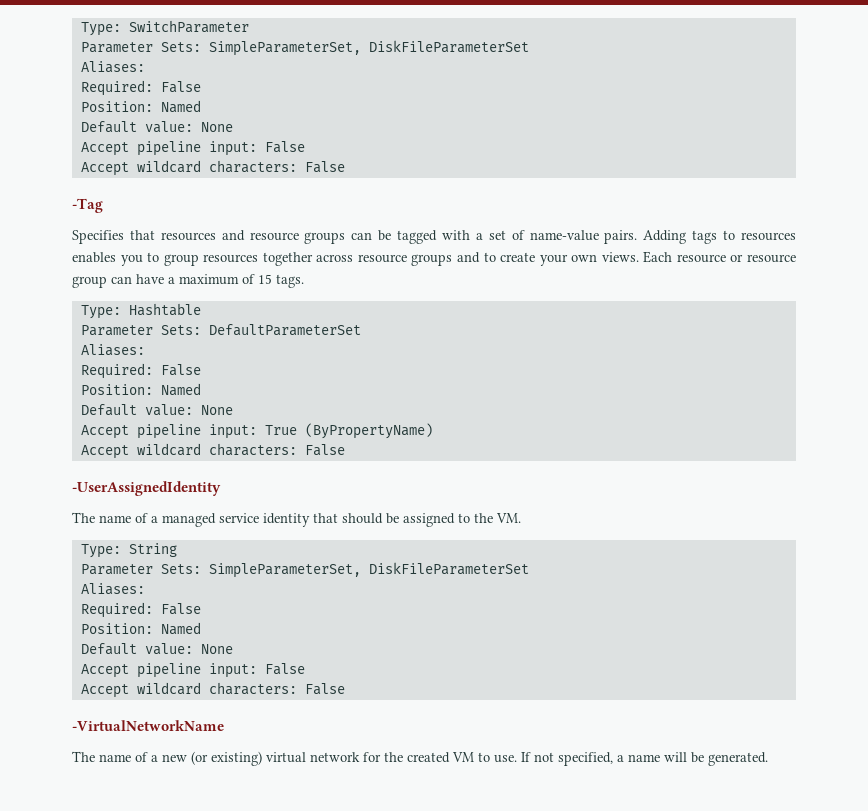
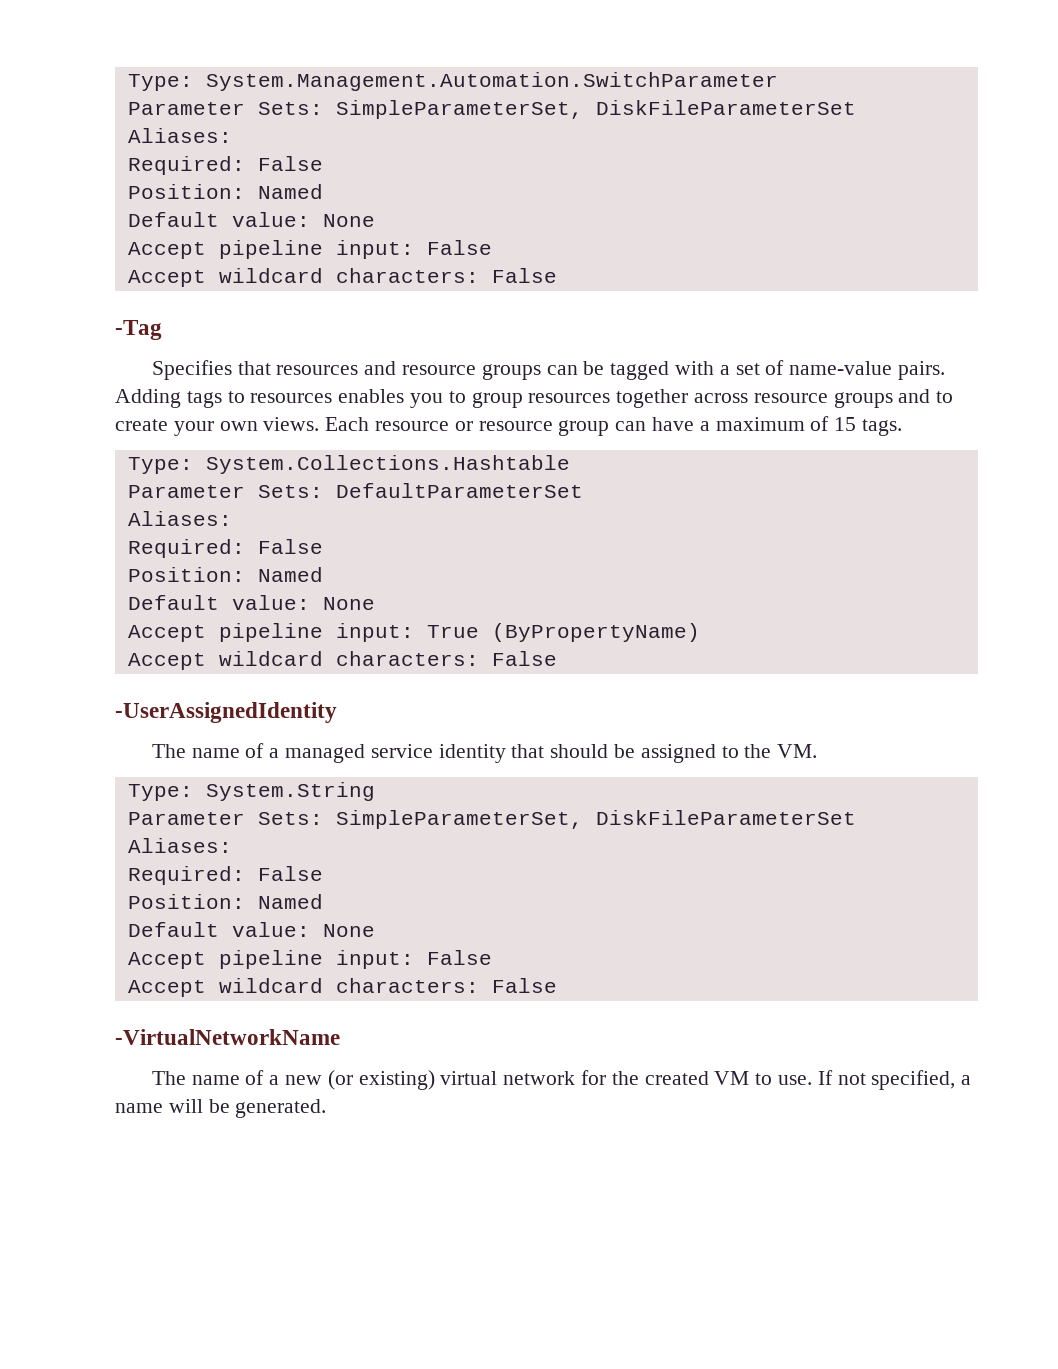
[80,20,249,36] Type: SwitchParameter -> [127,72,778,91] Type: System.Management.Automation.SwitchParameter
[128,303,201,316] Hashtable -> [205,455,570,474] System.Collections.Hashtable
[128,543,177,557] String -> [205,782,375,801] System.String

